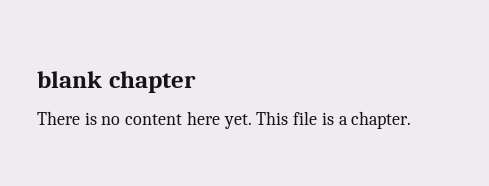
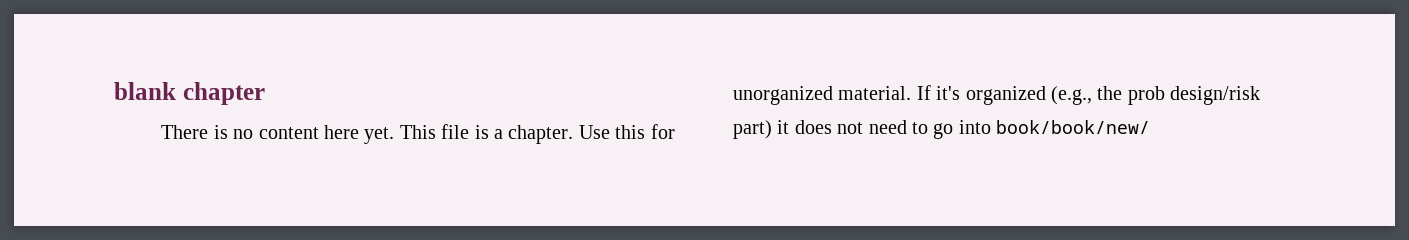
(412, 120) none -> [578,124,675,139] [733,85,1261,105] [733,120,1151,139] Use this for unorganized material. If it's organized (e.g., the prob design/risk part) it does not need to go into book/book/new/

